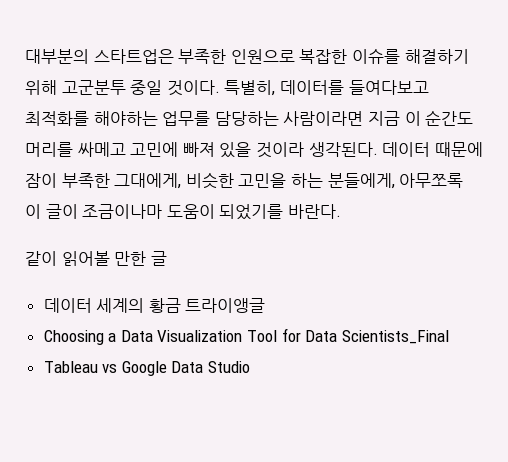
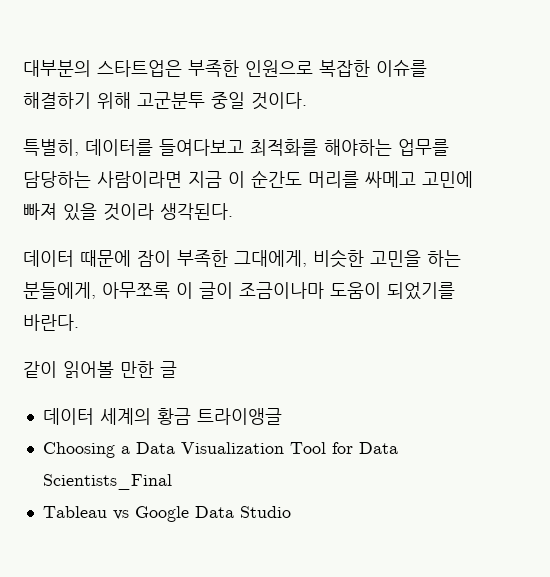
(220, 88) none -> (307, 101) //
(378, 149) none -> (233, 211) //

